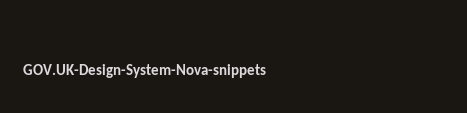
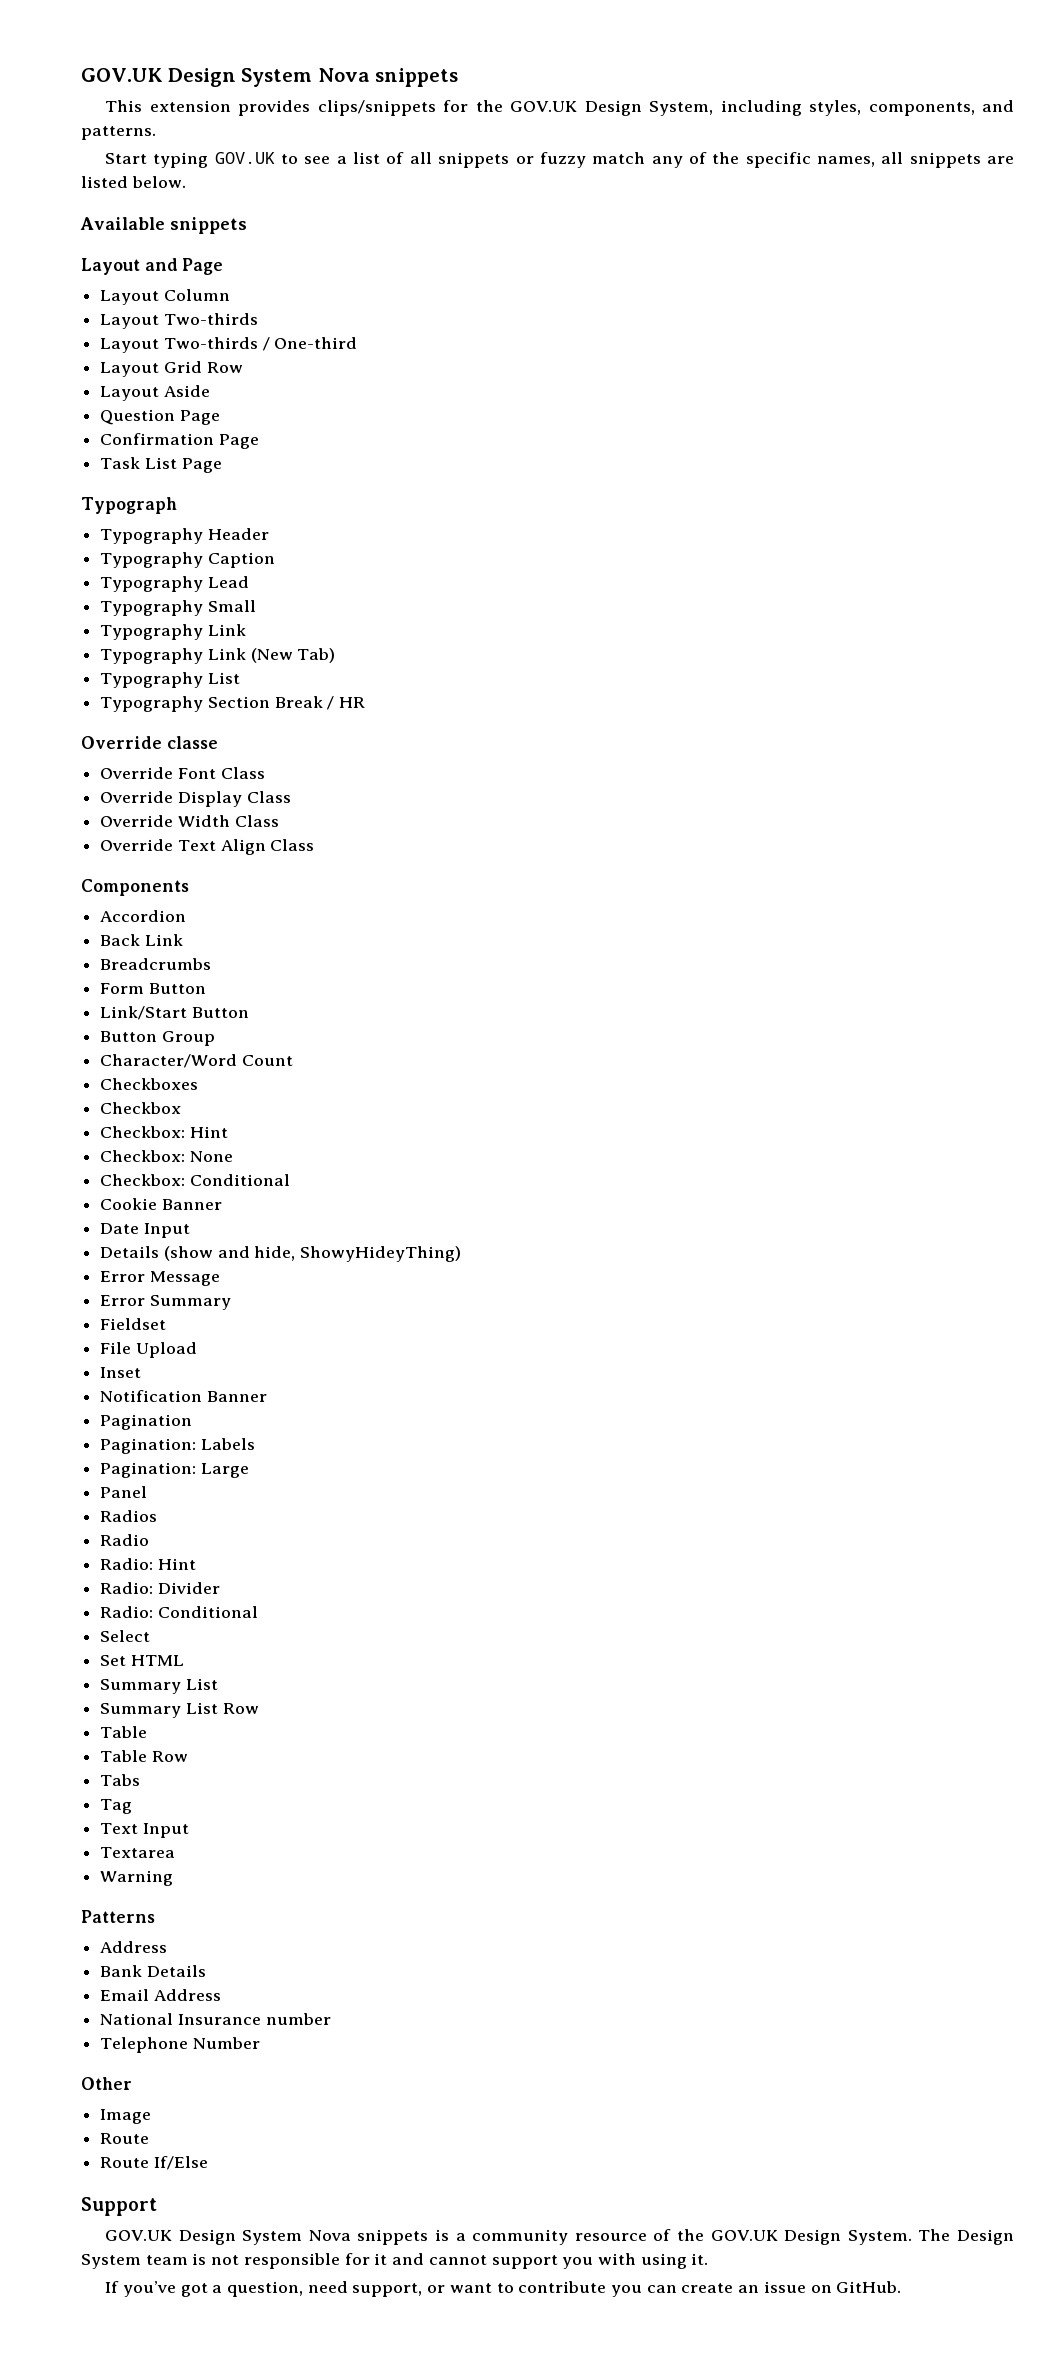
[23,64,266,78] GOV.UK-Design-System-Nova-snippets -> [81,68,459,87] [105,100,1014,116] [81,126,156,140] [105,152,1015,168] [81,176,186,188] [80,217,247,234] [81,258,224,275] [100,289,230,305] [100,313,258,329] [100,337,358,353] [100,361,243,377] [100,385,210,401] [100,409,220,425] [100,433,259,449] [100,457,222,473] [81,497,177,514] [100,528,269,544] [100,552,275,568] [100,576,249,592] [100,600,256,616] [100,624,246,640] [100,648,336,664] [100,672,240,688] [100,696,366,712] [81,736,218,749] [100,767,265,779] [100,791,291,807] [100,815,279,827] [100,839,315,855] [81,879,189,896] [100,910,187,922] [100,934,183,946] [100,958,212,970] [100,983,206,994] [100,1006,249,1020] [100,1031,215,1046] [100,1054,293,1068] [100,1078,199,1090] [100,1102,182,1114] [100,1126,228,1138] [100,1150,233,1162] [100,1174,290,1186] [100,1198,222,1210] [100,1223,190,1238] [100,1246,462,1262] [100,1271,220,1286] [100,1295,231,1310] [100,1318,167,1330] [100,1342,197,1358] [100,1367,142,1378] [100,1390,267,1402] [100,1414,193,1430] [100,1438,255,1454] [100,1462,249,1478] [100,1486,148,1498] [100,1510,158,1522] [100,1534,150,1546] [100,1558,196,1570] [100,1582,220,1594] [100,1606,258,1618] [100,1630,151,1642] [100,1655,184,1666] [100,1678,218,1694] [100,1702,259,1718] [100,1726,148,1738] [100,1750,188,1762] [100,1774,141,1786] [100,1799,133,1814] [100,1823,189,1838] [100,1847,176,1858] [100,1870,174,1886] [81,1910,155,1923] [100,1941,168,1953] [100,1965,206,1977] [100,1989,221,2001] [100,2013,331,2025] [100,2037,260,2053] [81,2077,132,2090] [100,2109,152,2124] [100,2133,150,2144] [100,2156,208,2170] [81,2197,157,2216] [105,2229,1015,2245] [81,2253,709,2269] [105,2281,902,2297] GOV.UK Design System Nova snippets // This extension provides clips/snippets for the GOV.UK Design System, including styles, components, and patterns. // Start typing GOV.UK to see a list of all snippets or fuzzy match any of the specific names, all snippets are listed below. // Available snippets // Layout and Page // Layout Column // Layout Two-thirds // Layout Two-thirds / One-third // Layout Grid Row // Layout Aside // Question Page // Confirmation Page // Task List Page // Typograph // Typography Header // Typography Caption // Typography Lead // Typography Small // Typography Link // Typography Link (New Tab) // Typography List // Typography Section Break / HR // Override classe // Override Font Class // Override Display Class // Override Width Class // Override Text Align Class // Components // Accordion // Back Link // Breadcrumbs // Form Button // Link/Start Button // Button Group // Character/Word Count // Checkboxes // Checkbox // Checkbox: Hint // Checkbox: None // Checkbox: Conditional // Cookie Banner // Date Input // Details (show and hide, ShowyHideyThing) // Error Message // Error Summary // Fieldset // File Upload // Inset // Notification Banner // Pagination // Pagination: Labels // Pagination: Large // Panel // Radios // Radio // Radio: Hint // Radio: Divider // Radio: Conditional // Select // Set HTML // Summary List // Summary List Row // Table // Table Row // Tabs // Tag // Text Input // Textarea // Warning // Patterns // Address // Bank Details // Email Address // National Insurance number // Telephone Number // Other // Image // Route // Route If/Else // Support // GOV.UK Design System Nova snippets is a community resource of the GOV.UK Design System. The Design System team is not responsible for it and cannot support you with using it. // If you’ve got a question, need support, or want to contribute you can create an issue on GitHub.

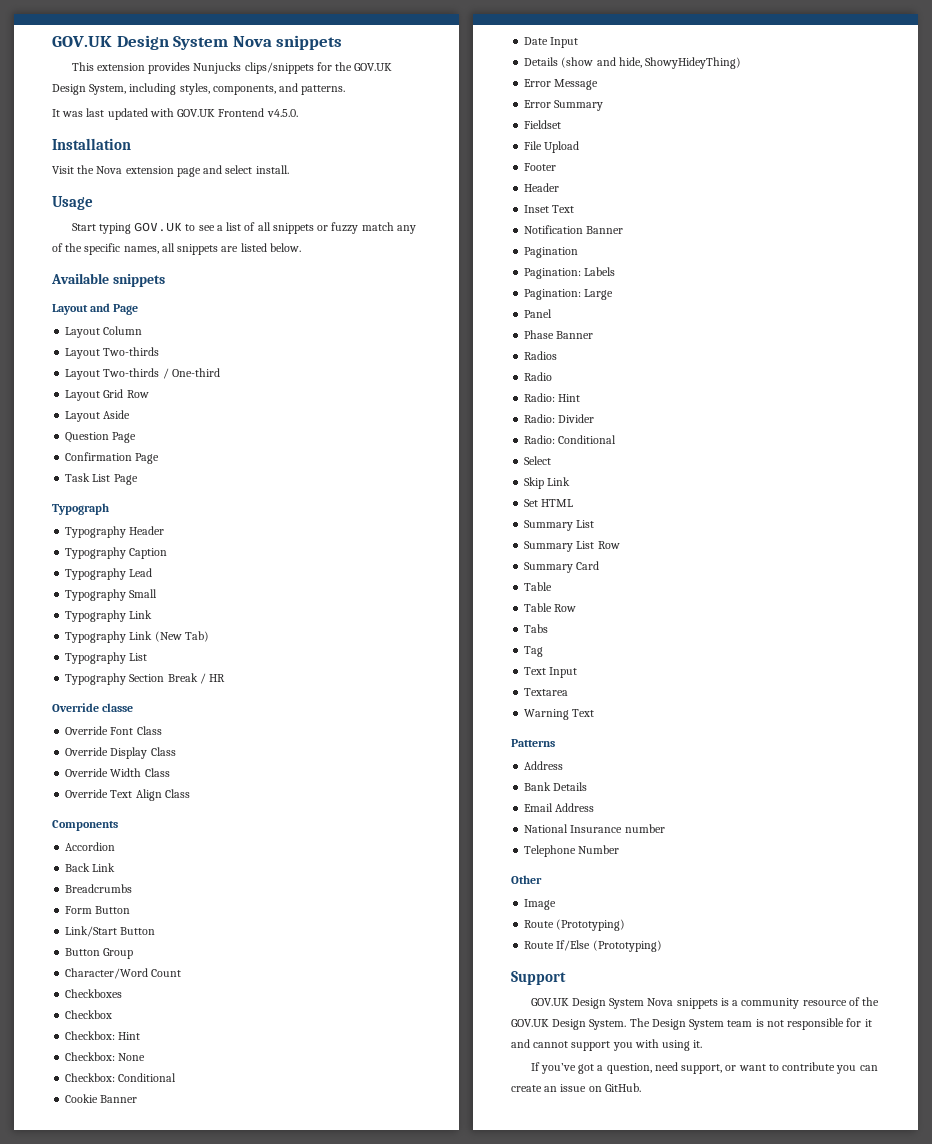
(311, 108) none -> [193,62,242,74] Nunjucks
(156, 133) none -> [52,108,298,120] [52,138,131,150] [52,165,289,177] [52,196,93,210] // It was last updated with GOV.UK Frontend v4.5.0. // Installation // Visit the Nova extension page and select install. // Usage
(197, 1350) none -> [524,163,557,171] [524,183,560,192] // Footer // Header
(142, 1372) none -> [552,205,575,213] Text
(148, 1492) none -> [524,330,594,339] // Phase Banner
(151, 1636) none -> [524,477,571,489] // Skip Link
(259, 1708) none -> [524,561,600,573] // Summary Card
(174, 1878) none -> [572,709,595,717] Text
(150, 2138) none -> [556,919,626,931] (Prototyping)
(208, 2163) none -> [592,940,662,952] (Prototyping)

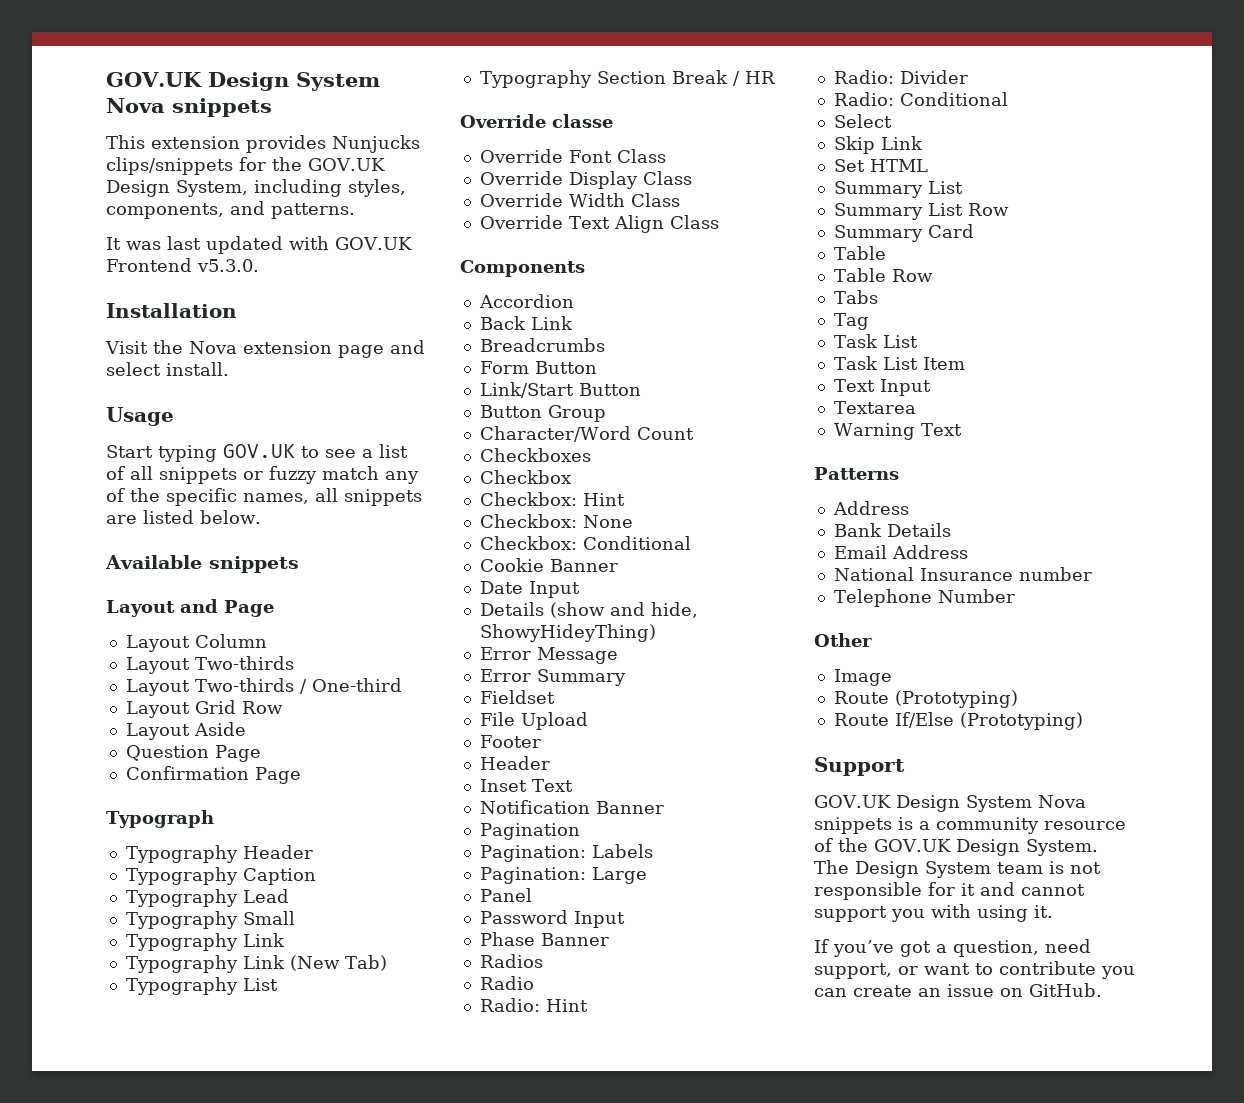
[266,109,298,117] v4.5.0. -> [197,259,259,272] v5.3.0.
[65,473,138,485] // Task List Page -> (301, 775) none
(553, 313) none -> [479,910,625,928] // Password Input
(544, 651) none -> [833,334,918,348] [833,356,965,370] // Task List // Task List Item

